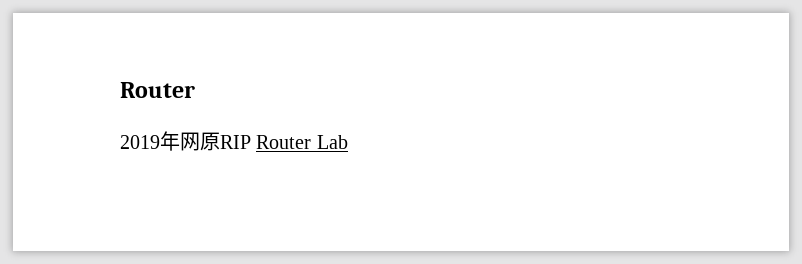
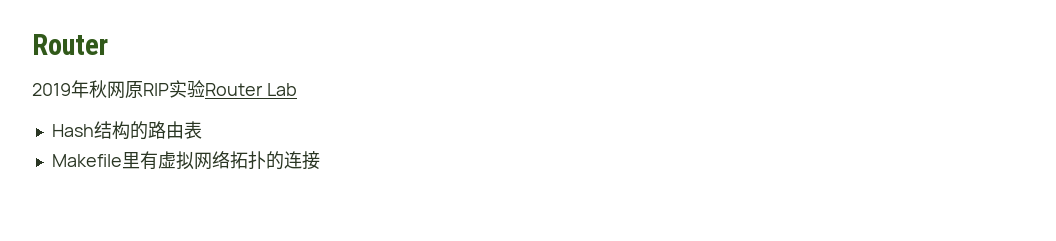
(180, 141) none -> [89,80,107,98] 秋
(251, 142) none -> [169,80,205,98] 实验
(348, 142) none -> [51,121,202,140] [51,151,320,170] // Hash结构的路由表 // Makefile里有虚拟网络拓扑的连接

